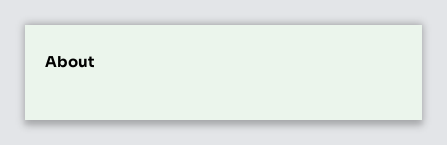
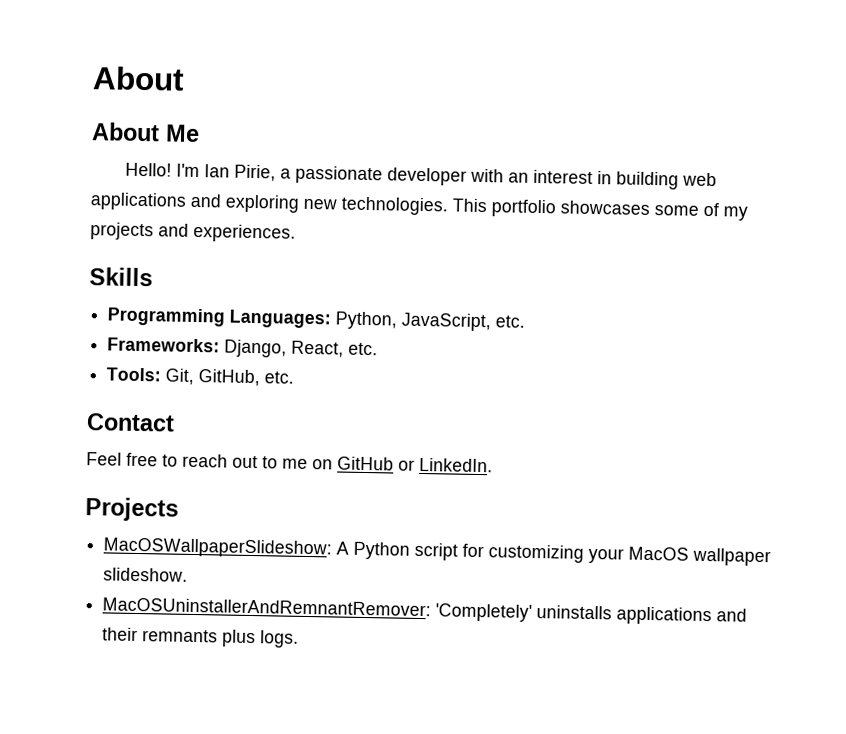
[45,56,95,68] About -> [92,66,185,91] [91,122,200,143] [125,162,718,190] [90,192,748,221] [90,222,296,243] [89,267,153,287] [107,307,526,332] [107,337,379,358] [106,367,295,387] [86,413,175,432] [86,452,493,473] [85,497,179,522] [103,537,772,567] [103,567,189,582] [102,597,748,626] [102,627,300,648] About // About Me // Hello! I'm Ian Pirie, a passionate developer with an interest in building web applications and exploring new technologies. This portfolio showcases some of my projects and experiences. // Skills // Programming Languages: Python, JavaScript, etc. // Frameworks: Django, React, etc. // Tools: Git, GitHub, etc. // Contact // Feel free to reach out to me on GitHub or LinkedIn. // Projects // MacOSWallpaperSlideshow: A Python script for customizing your MacOS wallpaper slideshow. // MacOSUninstallerAndRemnantRemover: 'Completely' uninstalls applications and their remnants plus logs.

